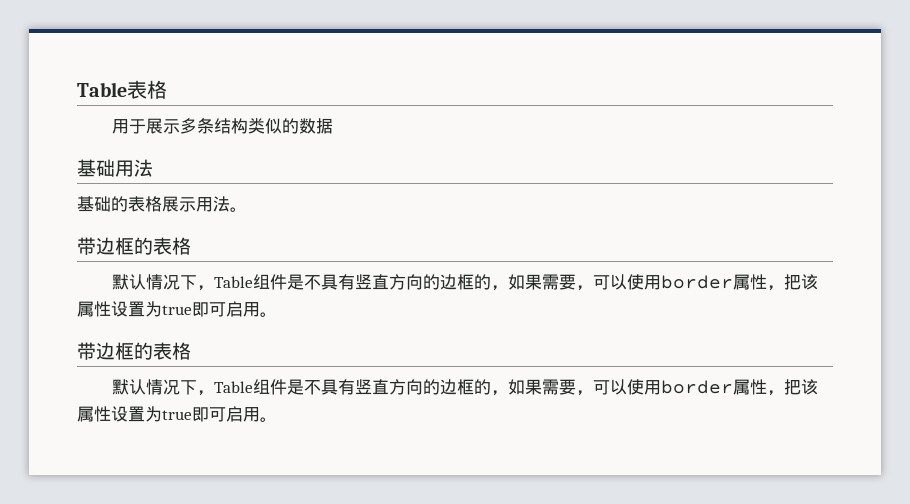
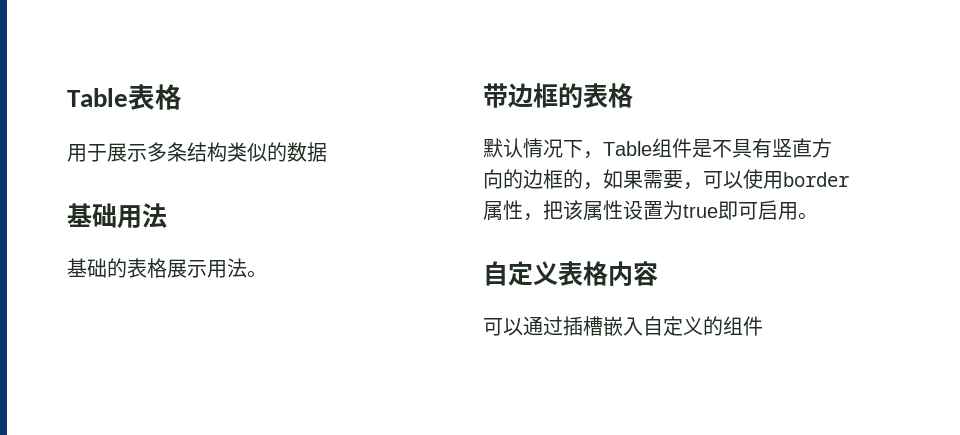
[77,342,191,360] [111,379,818,396] [77,406,277,422] 带边框的表格 // 默认情况下，Table组件是不具有竖直方向的边框的，如果需要，可以使用border属性，把该属性设置为true即可启用。 -> [483,261,658,286] [483,316,763,336] 自定义表格内容 // 可以通过插槽嵌入自定义的组件

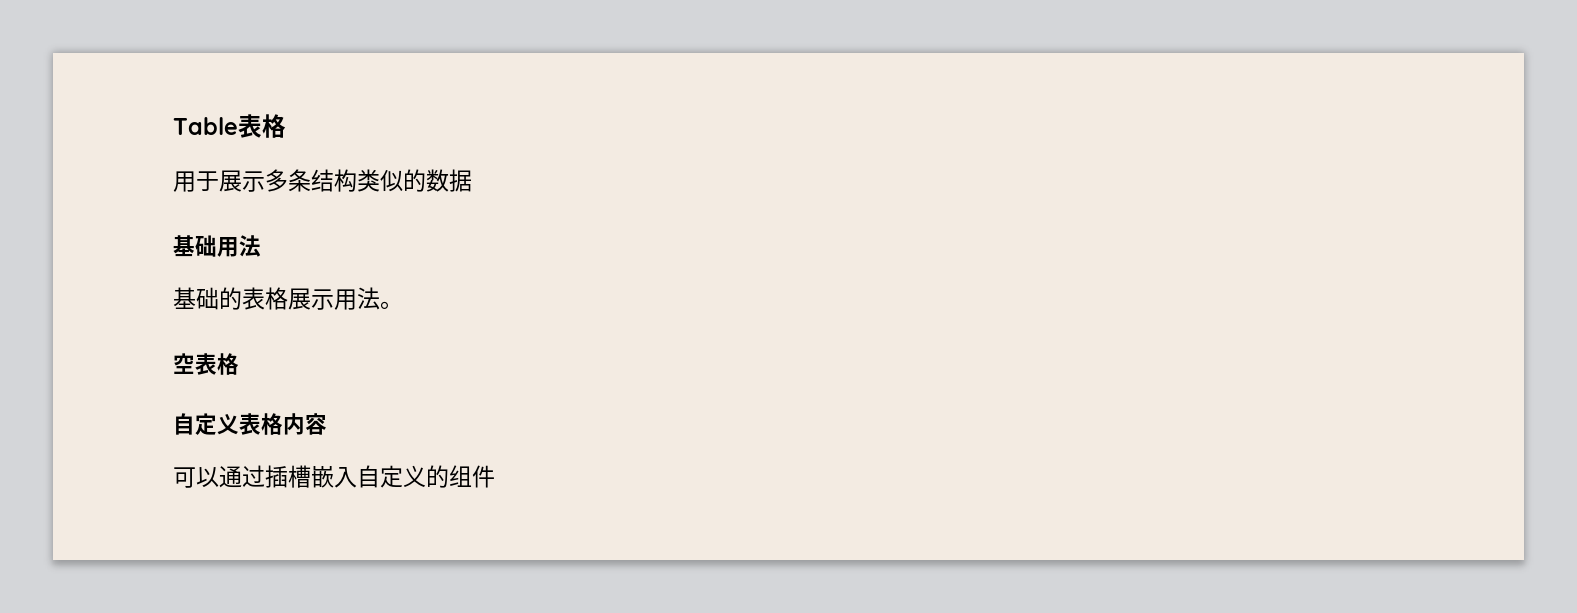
[483,83,633,108] [483,138,832,159] [483,169,849,190] [483,200,818,221] 带边框的表格 // 默认情况下，Table组件是不具有竖直方向的边框的，如果需要，可以使用border属性，把该属性设置为true即可启用。 -> [173,353,239,375] 空表格

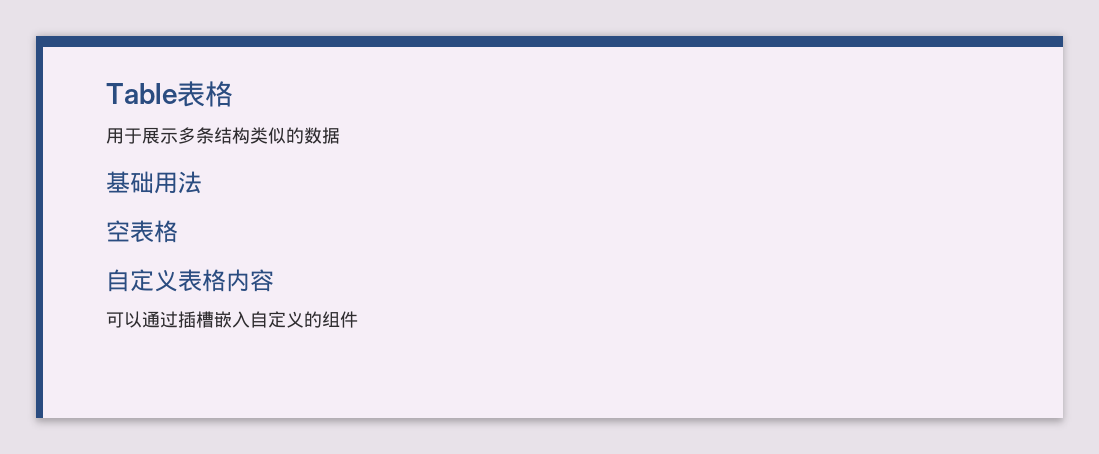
[173,287,403,310] // 基础的表格展示用法。 -> (202, 182) none

